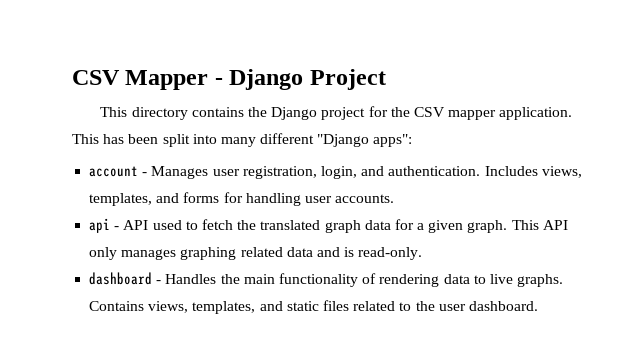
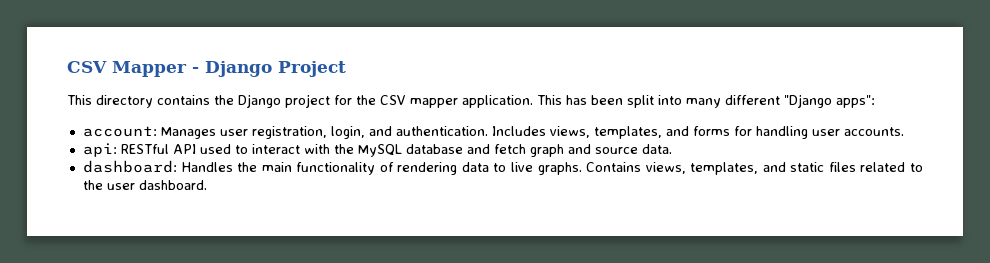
[89,166,148,177] account - -> [82,126,157,137] account:
[89,218,120,233] api - -> [82,143,169,157] api: RESTful
[201,219,568,233] [89,247,423,260] [89,272,162,285] fetch the translated graph data for a given graph. This API only manages graphing related data and is read-only. // dashboard - -> [251,144,672,157] [82,160,177,173] interact with the MySQL database and fetch graph and source data. // dashboard:

